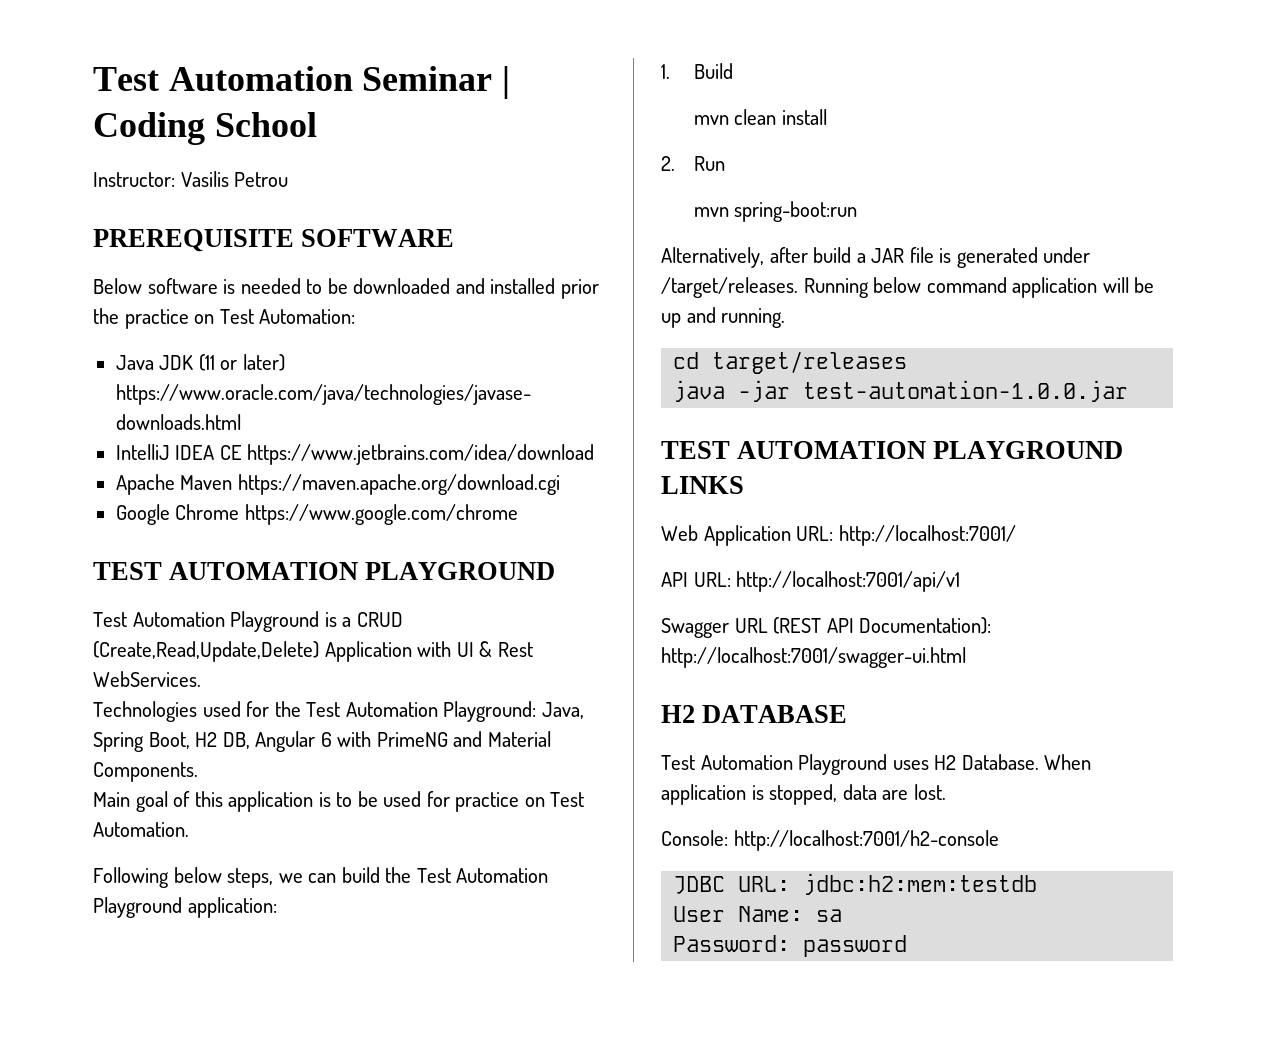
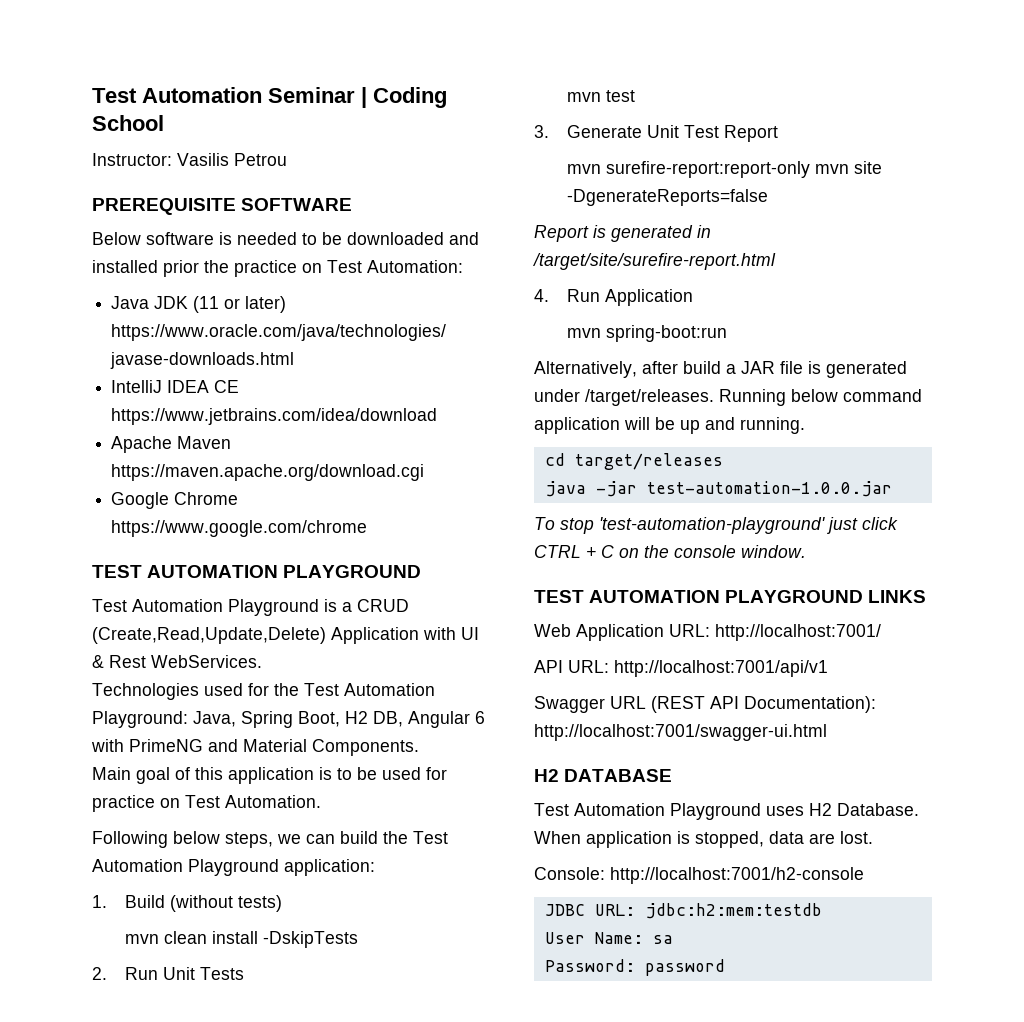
(733, 71) none -> [169,895,282,912] (without tests)
(827, 117) none -> [262,931,358,948] -DskipTests
(725, 163) none -> [162,967,244,980] [566,90,635,102] [534,125,778,142] [566,161,882,178] [566,189,768,206] [534,225,711,242] [533,253,776,270] [534,289,693,306] Unit Tests // mvn test // 3. Generate Unit Test Report // mvn surefire-report:report-only mvn site -DgenerateReports=false // Report is generated in /target/site/surefire-report.html // 4. Run Application
(1129, 391) none -> [534,517,898,534] [534,545,806,558] // To stop 'test-automation-playground' just click CTRL + C on the console window.

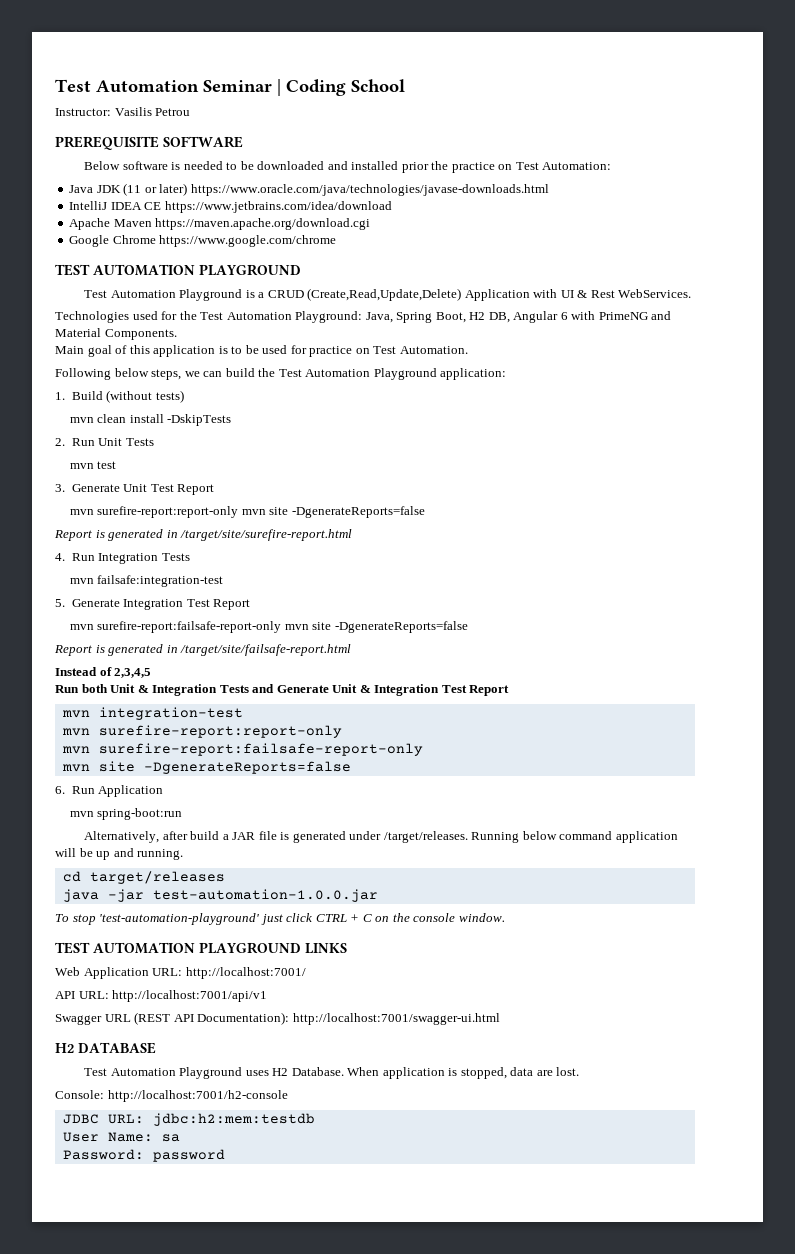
(600, 295) none -> [98,553,190,564] [69,575,224,587] [55,599,251,610] [69,621,468,633] [54,644,352,656] [55,667,152,678] [55,684,510,696] [61,707,243,720] [61,725,342,738] [61,743,423,756] [61,761,351,774] [55,786,95,794] Integration Tests // mvn failsafe:integration-test // 5. Generate Integration Test Report // mvn surefire-report:failsafe-report-only mvn site -DgenerateReports=false // Report is generated in /target/site/failsafe-report.html // Instead of 2,3,4,5 // Run both Unit & Integration Tests and Generate Unit & Integration Test Report // mvn integration-test // mvn surefire-report:report-only // mvn surefire-report:failsafe-report-only // mvn site -DgenerateReports=false // 6. Run

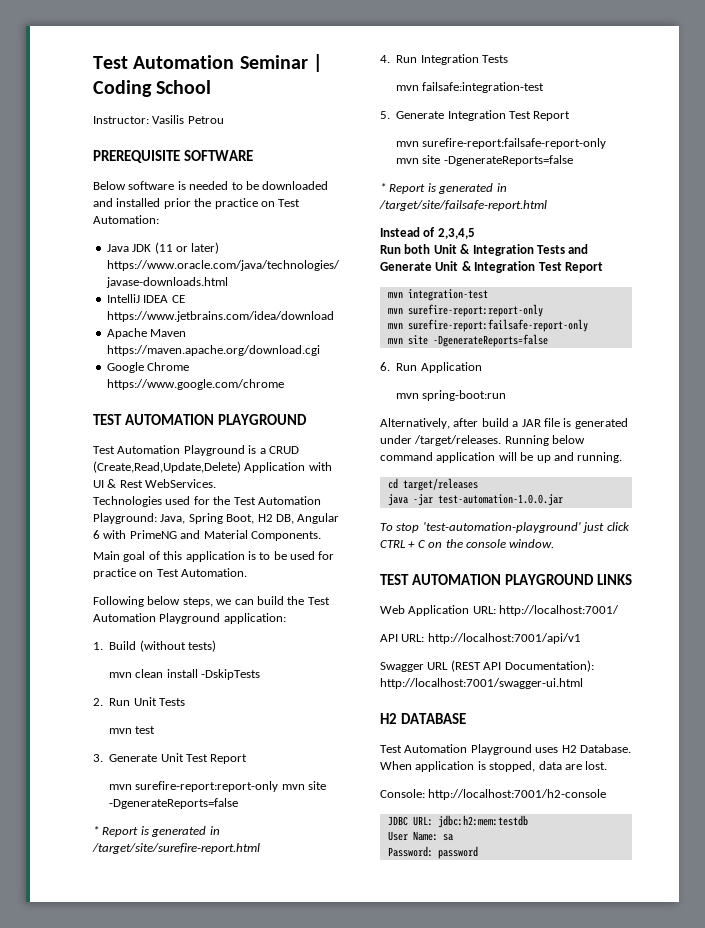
(425, 512) none -> [93,826,99,835] *
(468, 627) none -> [380,183,386,192] *

